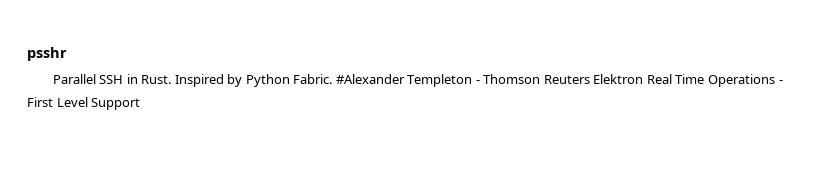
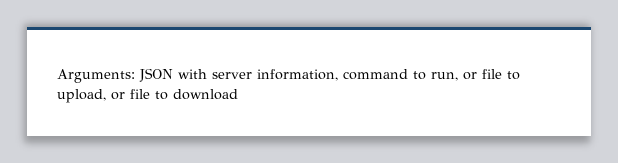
[27,47,67,61] [52,74,783,87] [27,97,141,110] psshr // Parallel SSH in Rust. Inspired by Python Fabric. #Alexander Templeton - Thomson Reuters Elektron Real Time Operations - First Level Support -> [57,68,520,83] [57,89,238,103] Arguments: JSON with server information, command to run, or file to upload, or file to download

